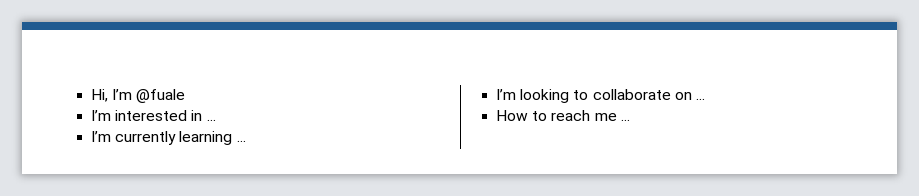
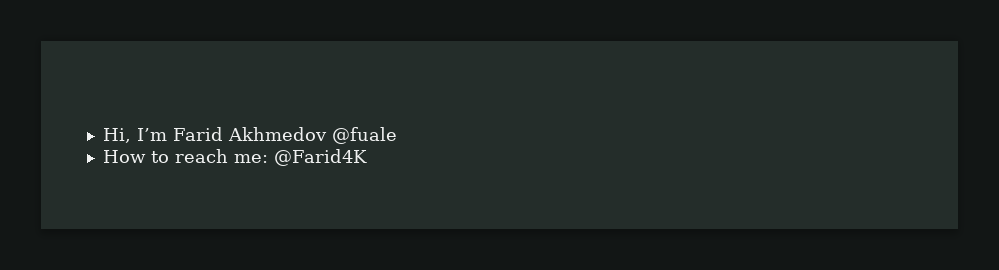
(133, 94) none -> [172,127,327,141] Farid Akhmedov
[91,110,216,121] [91,131,246,145] [496,89,705,103] // I’m interested in ... // I’m currently learning ... // I’m looking to collaborate on ... -> (397, 135) none
[594,113,630,121] me ... -> [233,149,367,166] me: @Farid4K

